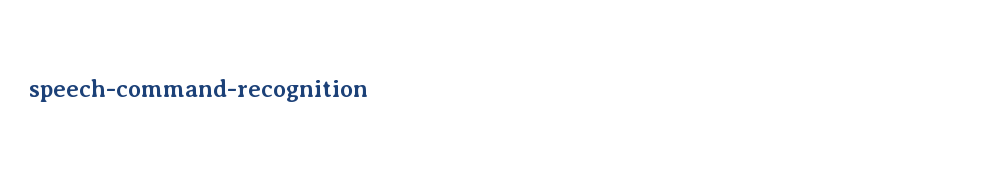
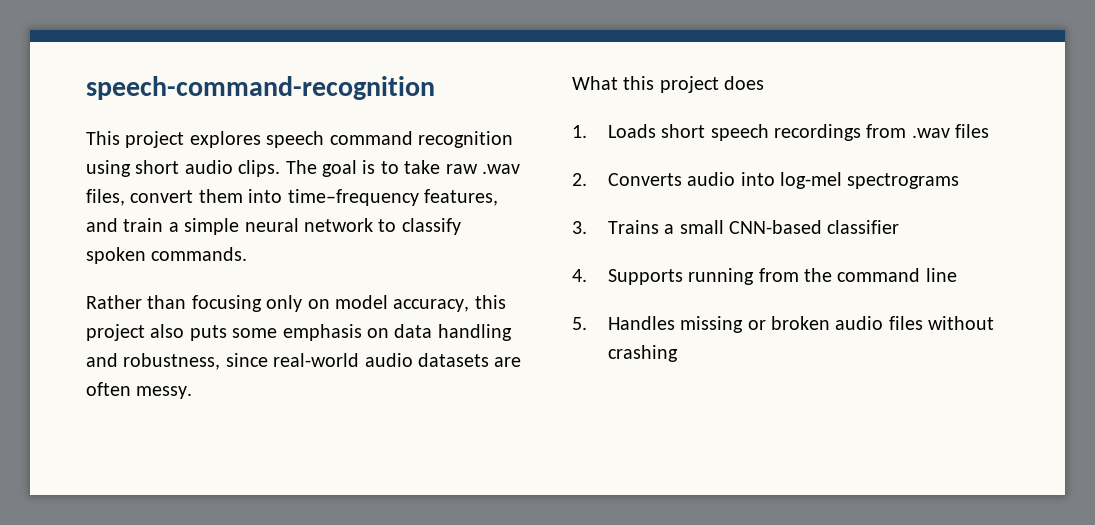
(368, 90) none -> [86,131,513,148] [86,160,520,177] [86,189,498,206] [86,218,461,235] [86,247,248,264] [86,295,506,312] [86,324,512,341] [86,353,522,370] [86,382,193,399] [572,76,765,93] [572,124,990,141] [572,172,960,189] [572,220,900,234] [572,268,957,285] [572,316,995,333] [607,345,678,362] // This project explores speech command recognition using short audio clips. The goal is to take raw .wav files, convert them into time–frequency features, and train a simple neural network to classify spoken commands. // Rather than focusing only on model accuracy, this project also puts some emphasis on data handling and robustness, since real-world audio datasets are often messy. // What this project does // 1. Loads short speech recordings from .wav files // 2. Converts audio into log-mel spectrograms // 3. Trains a small CNN-based classifier // 4. Supports running from the command line // 5. Handles missing or broken audio files without crashing

